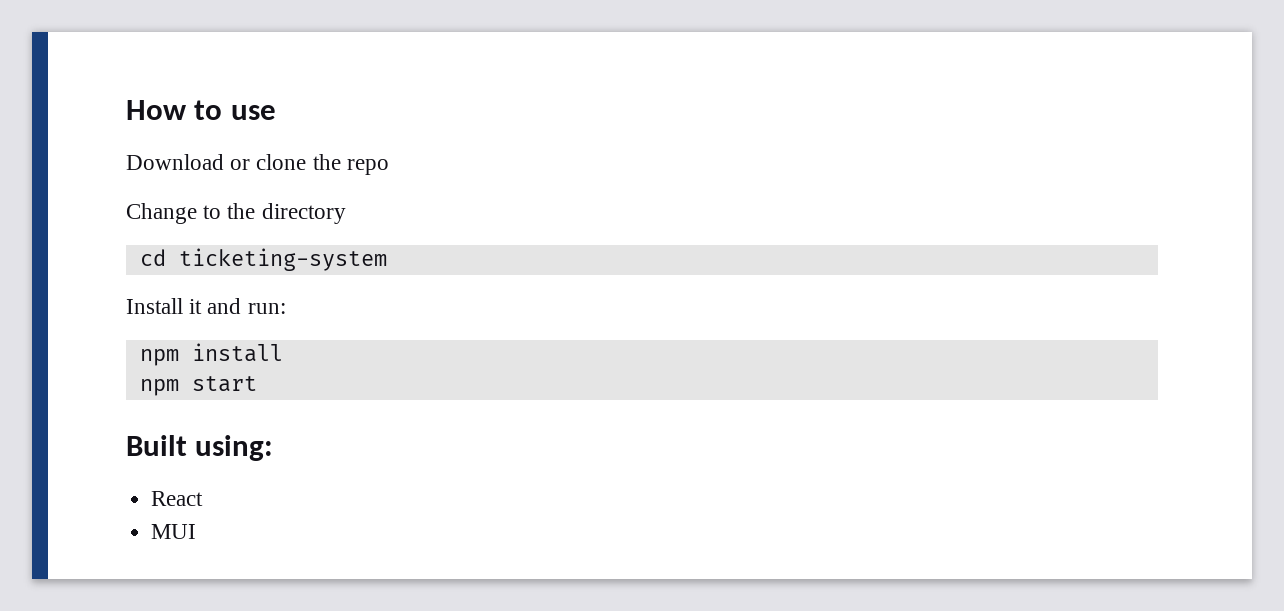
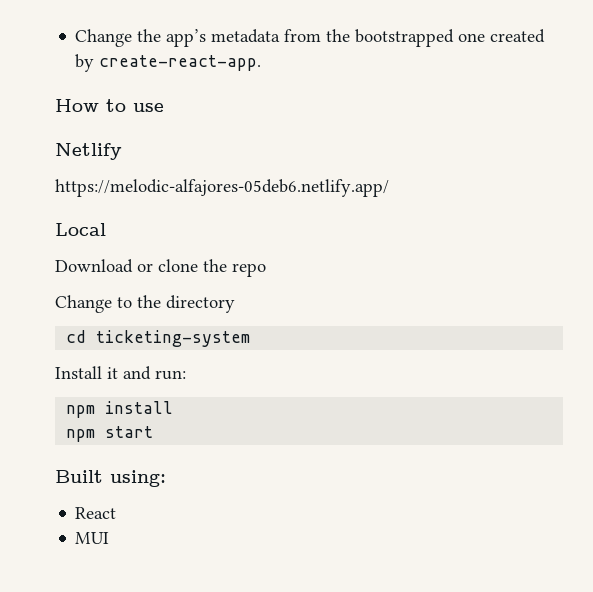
(126, 110) none -> [75,29,546,47] [75,54,262,72] Change the app’s metadata from the bootstrapped one created by create-react-app. //
(276, 112) none -> [55,143,122,160] [55,179,389,197] [55,223,106,236] // Netlify // https://melodic-alfajores-05deb6.netlify.app/ // Local

